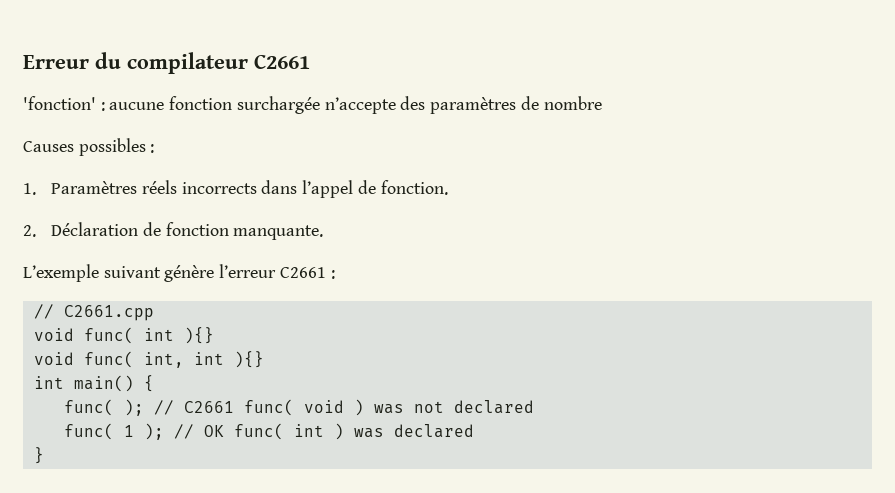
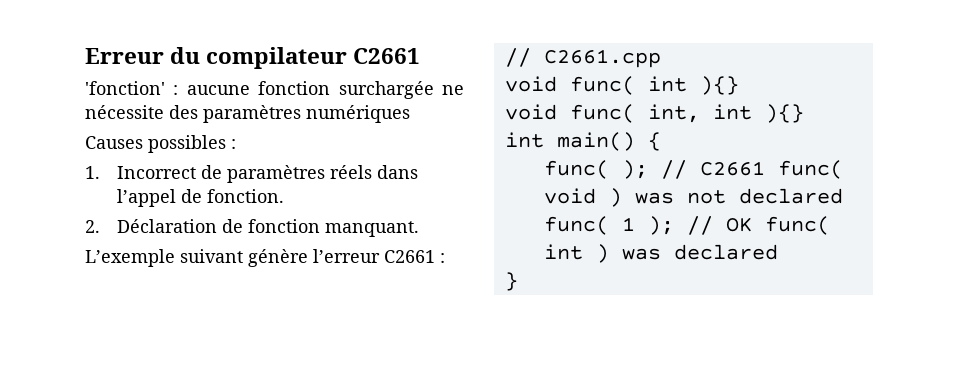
[324,96,602,114] n’accepte des paramètres de nombre -> [442,85,464,95] [85,105,410,123] ne nécessite des paramètres numériques
[51,180,257,194] Paramètres réels incorrects -> [116,165,372,183] Incorrect de paramètres réels
[233,225,324,240] manquante. -> [324,221,419,237] manquant.

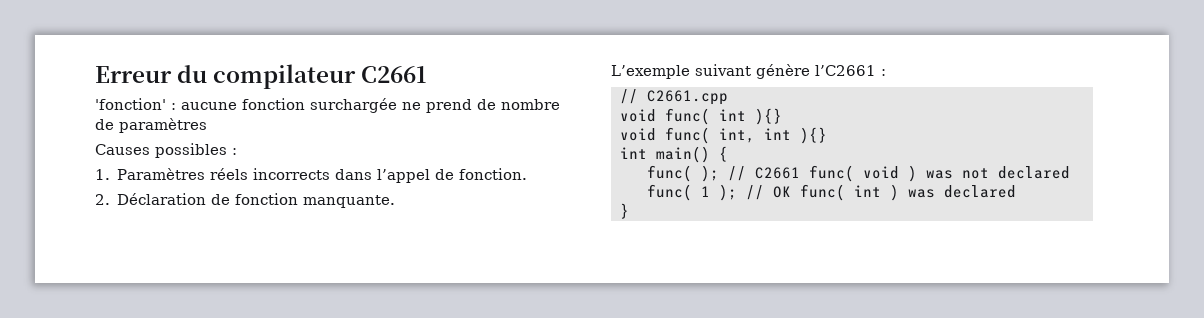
[85,105,410,123] nécessite des paramètres numériques -> [426,99,560,113] [95,118,207,133] prend de nombre de paramètres
[116,165,372,183] Incorrect de paramètres réels -> [117,168,331,180] Paramètres réels incorrects
[324,221,419,237] manquant. -> [303,195,396,208] manquante.
[313,249,435,263] l’erreur C2661 -> [814,65,876,76] l’C2661

